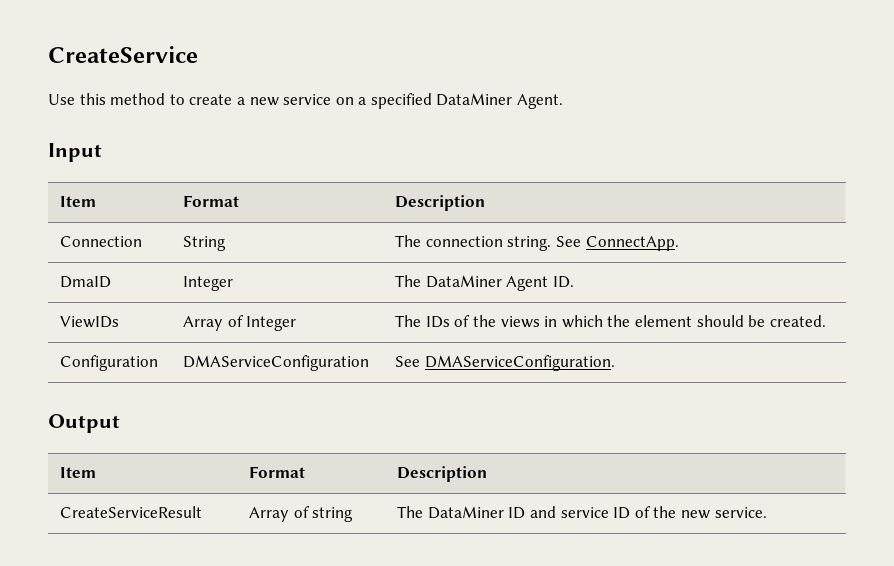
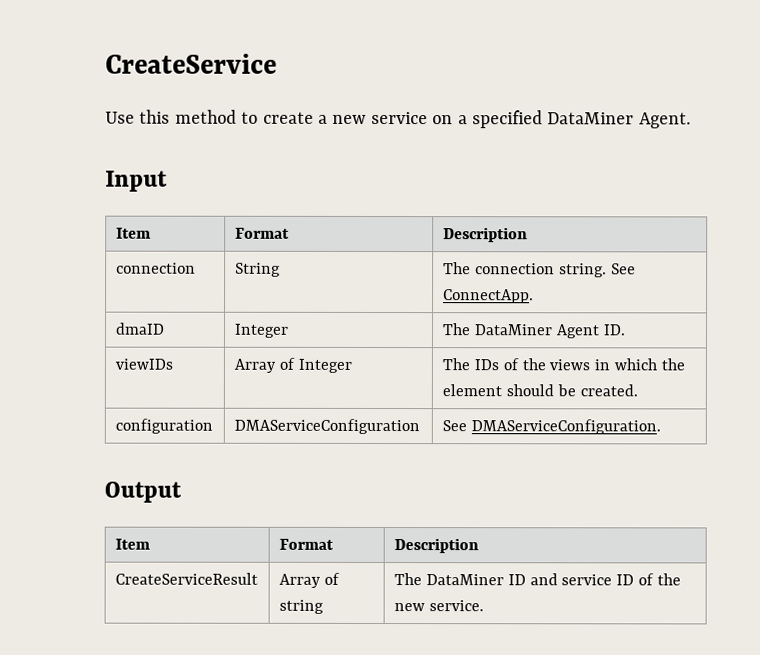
[60,236,143,247] Connection -> [115,262,196,274] connection
[60,276,112,288] DmaID -> [114,322,165,335] dmaID
[60,316,120,328] ViewIDs -> [114,358,173,370] viewIDs
[60,355,159,371] Configuration -> [114,418,213,434] configuration

